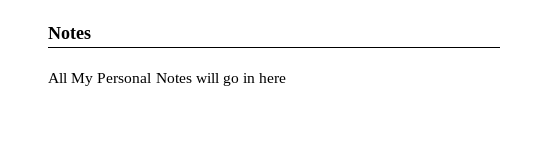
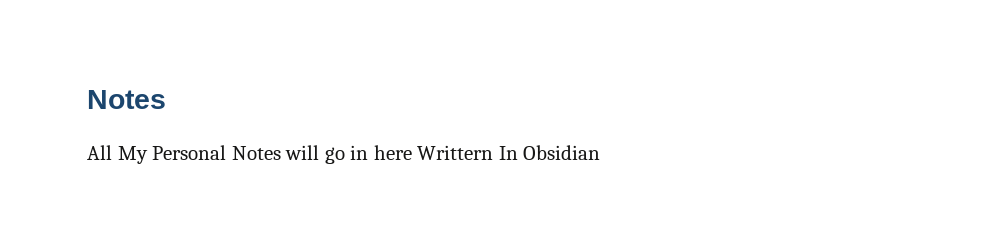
(287, 78) none -> [417,145,601,160] Writtern In Obsidian

